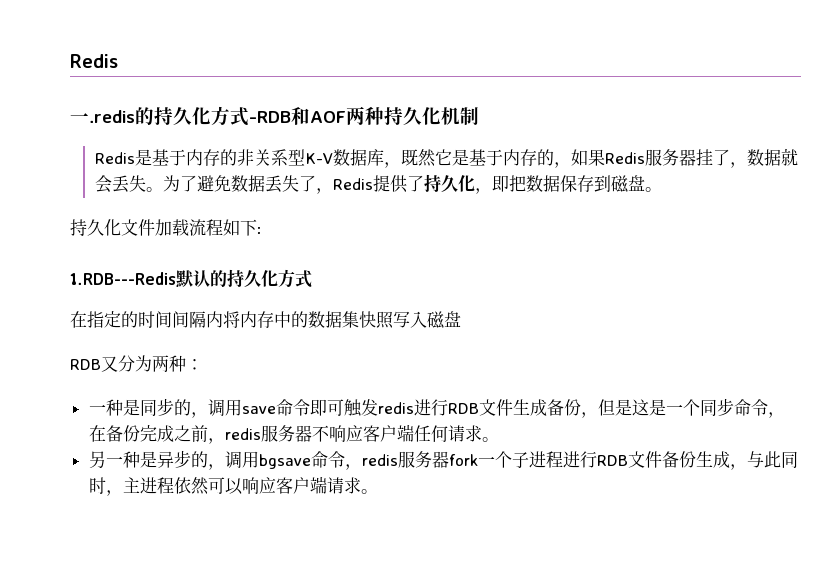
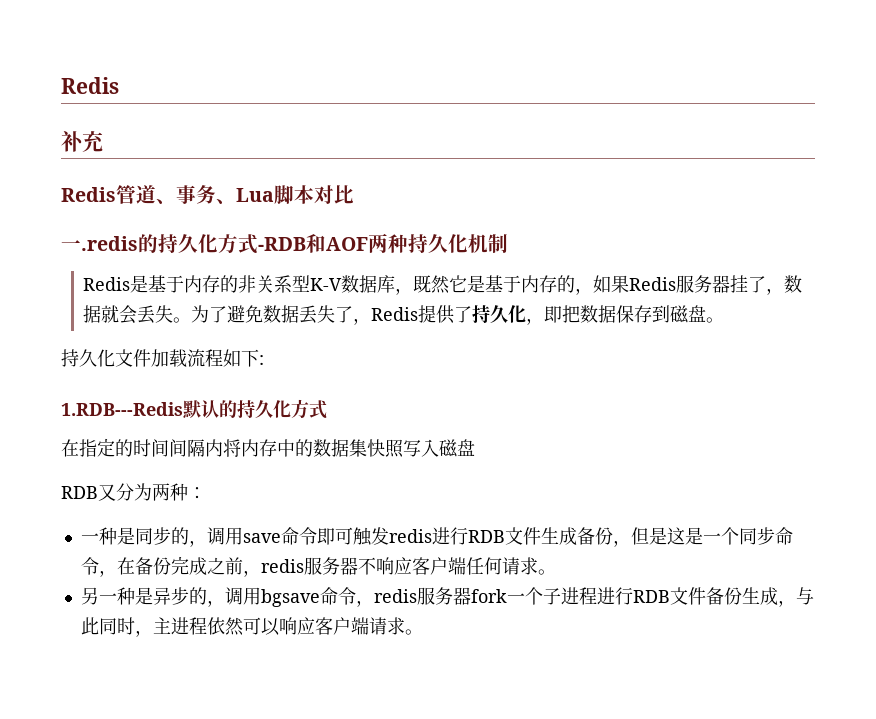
[70,54,118,68] Redis -> [61,77,119,94] [61,131,103,152] [61,185,354,204] Redis // 补充 // Redis管道、事务、Lua脚本对比

